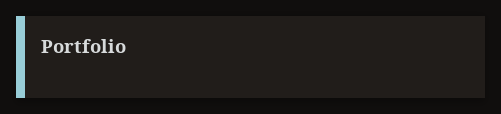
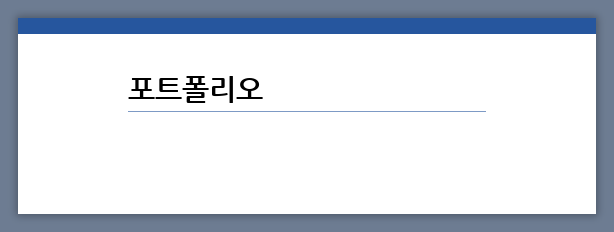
[41,39,126,53] Portfolio -> [128,76,263,103] 포트폴리오

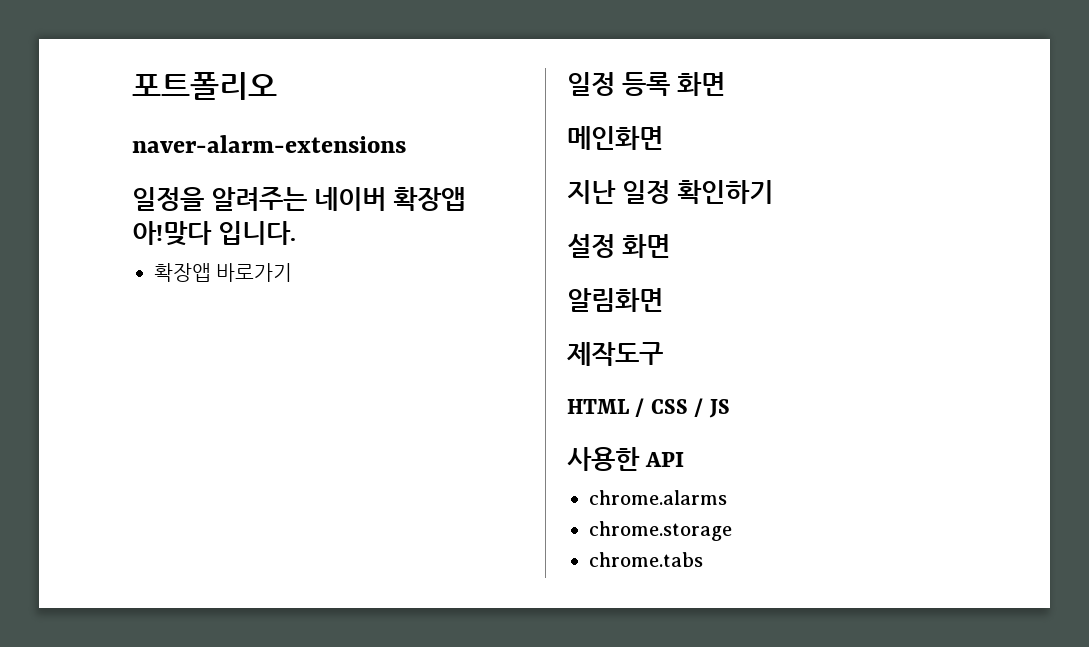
(263, 89) none -> [132,135,406,153] [132,187,466,211] [132,221,297,246] [154,263,293,282] [567,72,726,96] [567,126,663,150] [567,180,774,204] [567,234,671,258] [567,288,663,312] [567,342,663,366] [567,398,730,418] [567,447,685,471] [589,490,727,505] [589,521,732,541] [589,552,703,567] // naver-alarm-extensions // 일정을 알려주는 네이버 확장앱 아!맞다 입니다. // 확장앱 바로가기 // 일정 등록 화면 // 메인화면 // 지난 일정 확인하기 // 설정 화면 // 알림화면 // 제작도구 // HTML / CSS / JS // 사용한 API // chrome.alarms // chrome.storage // chrome.tabs

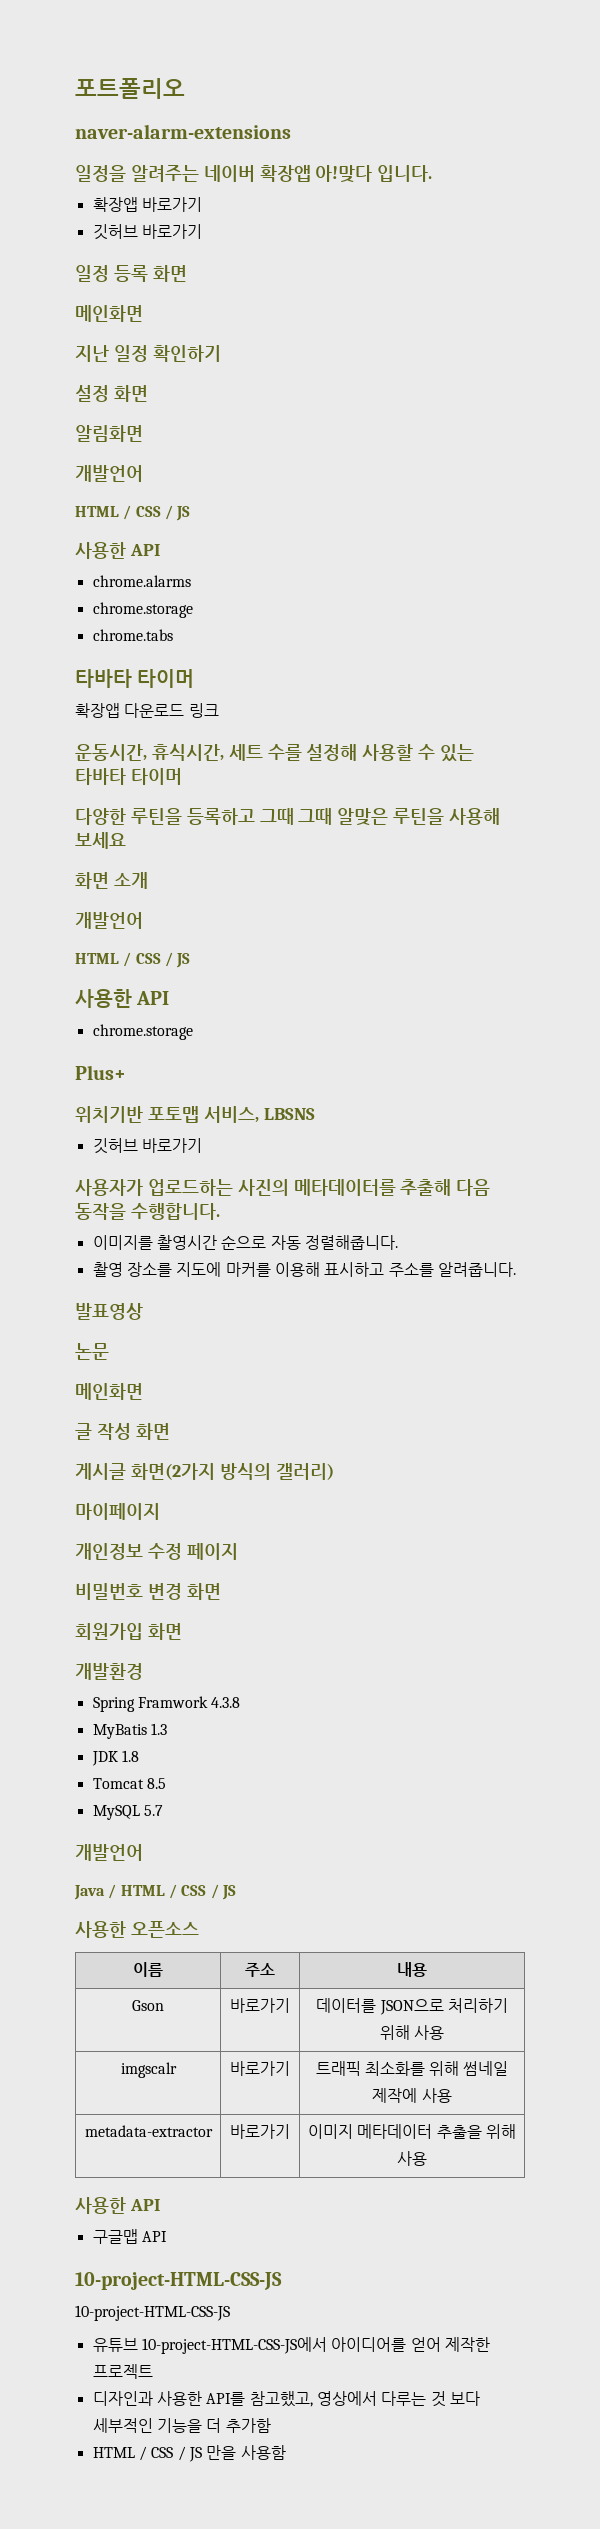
(293, 272) none -> [92,224,202,240] // 깃허브 바로가기
[567,342,663,366] 제작도구 -> [75,465,143,482] 개발언어
(703, 559) none -> [75,669,195,688] [75,703,219,718] [75,744,475,762] [75,768,182,785] [75,808,501,826] [75,832,126,849] [75,872,148,889] [75,912,143,929] [75,952,191,968] [75,989,170,1008] [92,1024,193,1040] [75,1065,126,1080] [75,1106,315,1123] [92,1138,202,1154] [75,1179,491,1196] [75,1203,220,1220] [92,1235,398,1250] [92,1262,516,1277] [75,1303,143,1320] [75,1343,109,1360] [75,1383,143,1400] [75,1423,170,1440] [75,1463,334,1480] [75,1503,160,1520] [75,1543,238,1560] [75,1583,221,1600] [75,1623,182,1640] [75,1663,143,1680] [92,1696,241,1712] [92,1723,167,1739] [91,1750,139,1766] [92,1778,166,1789] [92,1805,163,1820] [75,1844,143,1861] [74,1884,236,1900] [75,1921,199,1938] [133,1962,163,1977] [245,1962,275,1977] [397,1962,427,1977] [132,2000,164,2011] [230,1998,290,2013] [316,1998,508,2015] [379,2025,445,2040] [120,2062,177,2078] [230,2061,290,2076] [315,2061,509,2076] [372,2088,452,2103] [84,2125,213,2137] [230,2124,290,2139] [308,2124,516,2139] [397,2151,427,2166] [75,2197,160,2214] [92,2229,167,2244] [75,2272,282,2290] [75,2305,230,2321] [92,2337,490,2354] [92,2364,153,2379] [92,2391,480,2407] [92,2418,271,2433] [92,2445,286,2462] // 타바타 타이머 // 확장앱 다운로드 링크 // 운동시간, 휴식시간, 세트 수를 설정해 사용할 수 있는 타바타 타이머 // 다양한 루틴을 등록하고 그때 그때 알맞은 루틴을 사용해 보세요 // 화면 소개 // 개발언어 // HTML / CSS / JS // 사용한 API // chrome.storage // Plus+ // 위치기반 포토맵 서비스, LBSNS // 깃허브 바로가기 // 사용자가 업로드하는 사진의 메타데이터를 추출해 다음 동작을 수행합니다. // 이미지를 촬영시간 순으로 자동 정렬해줍니다. // 촬영 장소를 지도에 마커를 이용해 표시하고 주소를 알려줍니다. // 발표영상 // 논문 // 메인화면 // 글 작성 화면 // 게시글 화면(2가지 방식의 갤러리) // 마이페이지 // 개인정보 수정 페이지 // 비밀번호 변경 화면 // 회원가입 화면 // 개발환경 // Spring Framwork 4.3.8 // MyBatis 1.3 // JDK 1.8 // Tomcat 8.5 // MySQL 5.7 // 개발언어 // Java / HTML / CSS / JS // 사용한 오픈소스 // 이름 | 주소 | 내용 // Gson | 바로가기 | 데이터를 JSON으로 처리하기 위해 사용 // imgscalr | 바로가기 | 트래픽 최소화를 위해 썸네일 제작에 사용 // metadata-extractor | 바로가기 | 이미지 메타데이터 추출을 위해 사용 // 사용한 API // 구글맵 API // 10-project-HTML-CSS-JS // 10-project-HTML-CSS-JS // 유튜브 10-project-HTML-CSS-JS에서 아이디어를 얻어 제작한 프로젝트 // 디자인과 사용한 API를 참고했고, 영상에서 다루는 것 보다 세부적인 기능을 더 추가함 // HTML / CSS / JS 만을 사용함

